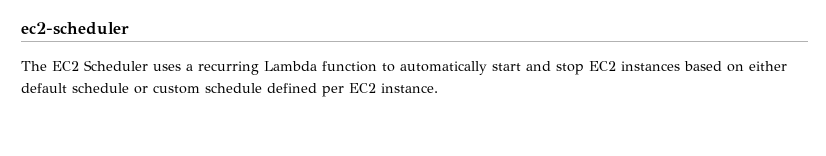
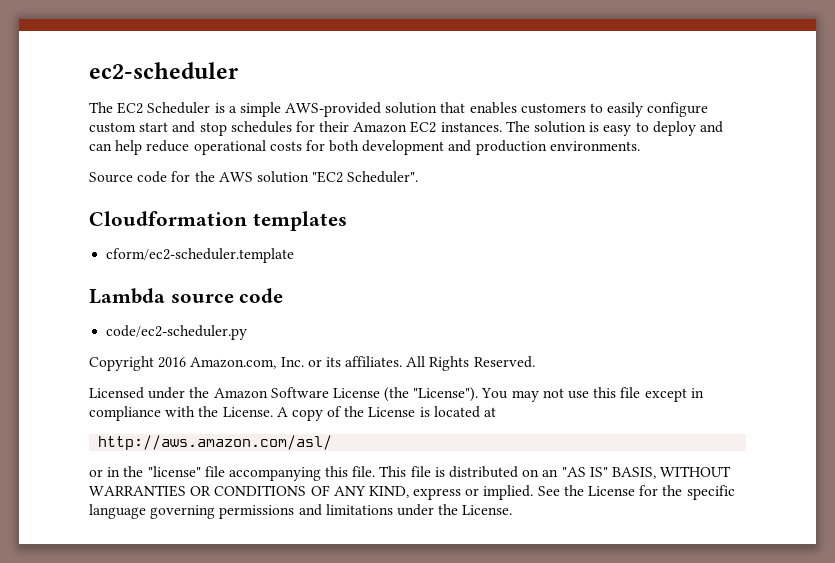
[153,61,787,75] [21,83,438,97] uses a recurring Lambda function to automatically start and stop EC2 instances based on either default schedule or custom schedule defined per EC2 instance. -> [214,102,709,117] [89,121,723,136] [89,140,640,155] [89,171,419,183] [89,211,347,231] [106,248,295,263] [89,288,284,304] [106,325,248,340] [89,356,535,371] [89,387,704,402] [89,406,497,421] [98,435,333,450] [89,466,732,481] [89,485,735,500] [89,504,513,519] is a simple AWS-provided solution that enables customers to easily configure custom start and stop schedules for their Amazon EC2 instances. The solution is easy to deploy and can help reduce operational costs for both development and production environments. // Source code for the AWS solution "EC2 Scheduler". // Cloudformation templates // cform/ec2-scheduler.template // Lambda source code // code/ec2-scheduler.py // Copyright 2016 Amazon.com, Inc. or its affiliates. All Rights Reserved. // Licensed under the Amazon Software License (the "License"). You may not use this file except in compliance with the License. A copy of the License is located at // http://aws.amazon.com/asl/ // or in the "license" file accompanying this file. This file is distributed on an "AS IS" BASIS, WITHOUT WARRANTIES OR CONDITIONS OF ANY KIND, express or implied. See the License for the specific language governing permissions and limitations under the License.

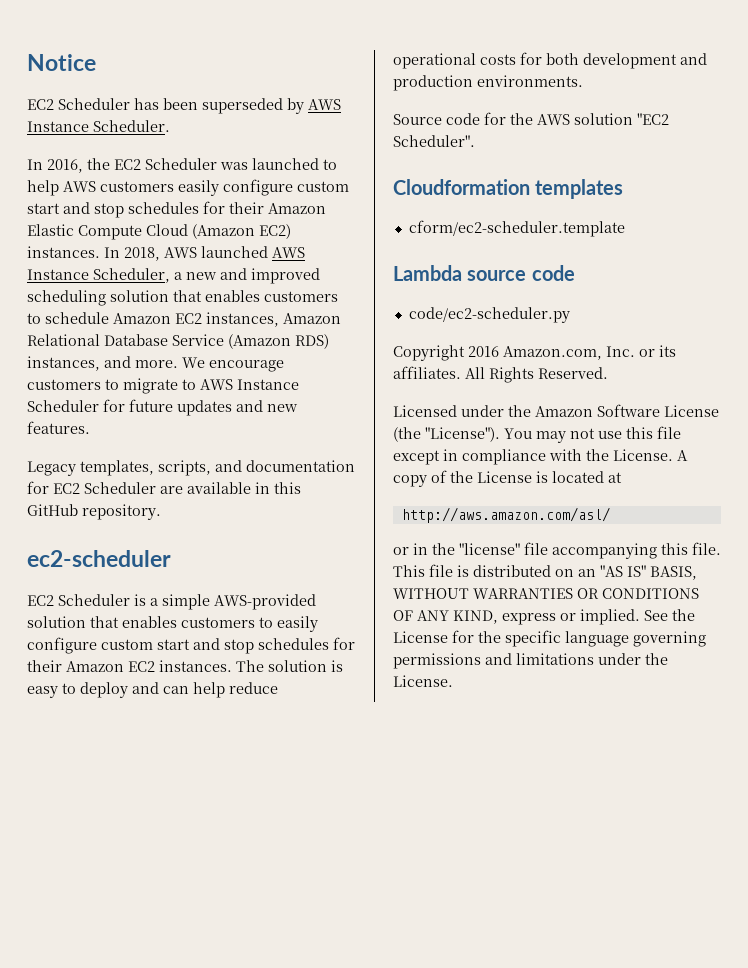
(89, 70) none -> [27,54,96,71] [27,98,341,114] [27,120,170,132] [27,158,337,173] [27,179,349,196] [27,201,326,218] [27,224,291,240] [27,246,305,261] [27,268,320,284] [27,290,338,306] [27,312,341,327] [27,334,329,349] [27,356,284,372] [27,378,299,394] [27,399,298,416] [27,421,90,434] [27,460,355,476] [27,481,301,494] [27,504,161,520] Notice // EC2 Scheduler has been superseded by AWS Instance Scheduler. // In 2016, the EC2 Scheduler was launched to help AWS customers easily configure custom start and stop schedules for their Amazon Elastic Compute Cloud (Amazon EC2) instances. In 2018, AWS launched AWS Instance Scheduler, a new and improved scheduling solution that enables customers to schedule Amazon EC2 instances, Amazon Relational Database Service (Amazon RDS) instances, and more. We encourage customers to migrate to AWS Instance Scheduler for future updates and new features. // Legacy templates, scripts, and documentation for EC2 Scheduler are available in this GitHub repository. //
[89,102,113,113] The -> (171, 558) none

